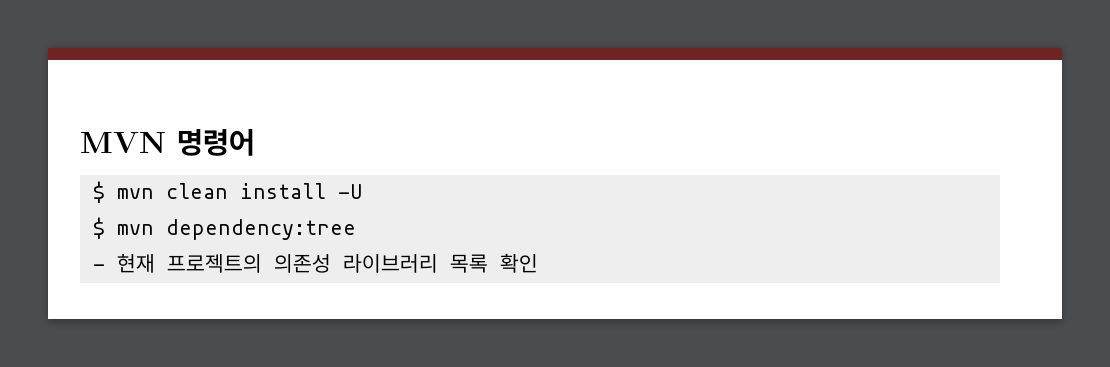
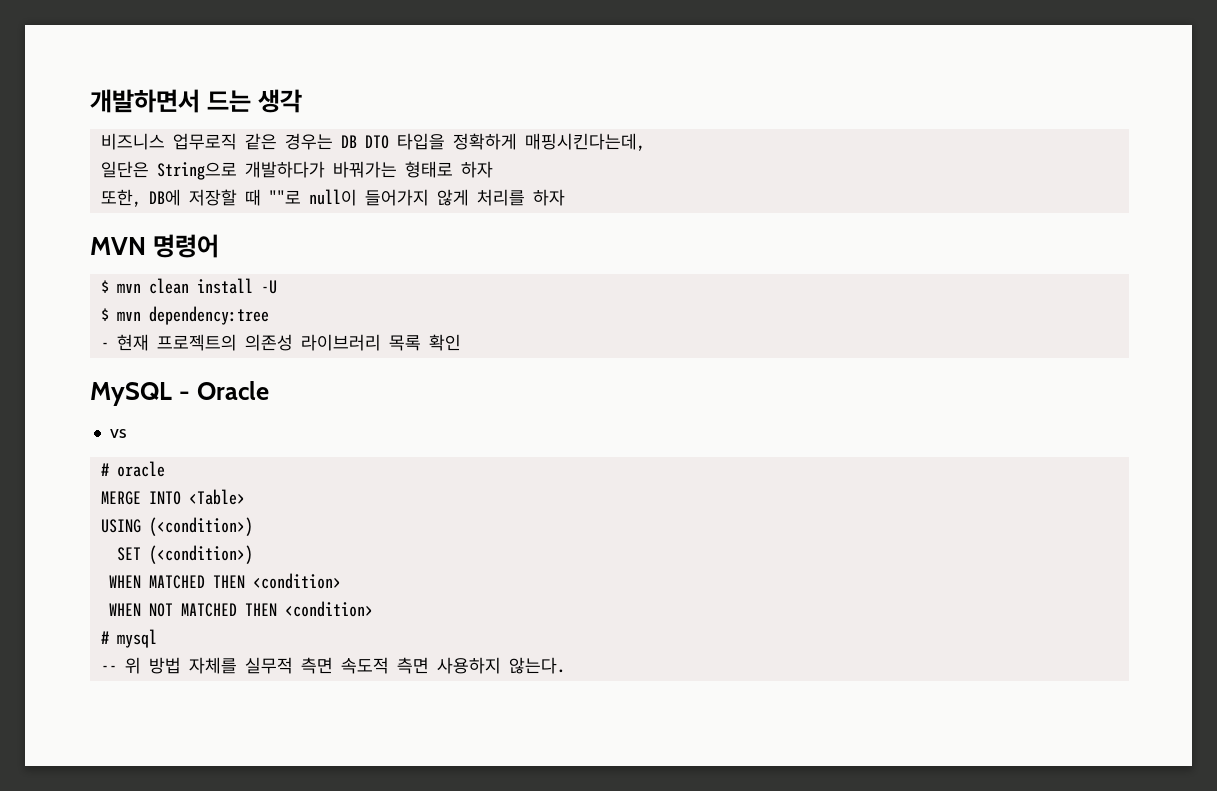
(80, 142) none -> [90,89,302,113] [100,133,645,151] [100,161,493,180] [100,189,565,207] 개발하면서 드는 생각 // 비즈니스 업무로직 같은 경우는 DB DTO 타입을 정확하게 매핑시킨다는데, // 일단은 String으로 개발하다가 바꿔가는 형태로 하자 // 또한, DB에 저장할 때 ""로 null이 들어가지 않게 처리를 하자 //
(538, 263) none -> [90,381,269,406] [109,429,126,438] [100,461,165,477] [100,489,245,505] [100,517,253,536] [116,545,253,564] [108,573,341,589] [108,601,373,617] [100,629,157,648] [100,657,565,674] // MySQL - Oracle // vs // # oracle // MERGE INTO <Table> // USING (<condition>) // SET (<condition>) // WHEN MATCHED THEN <condition> // WHEN NOT MATCHED THEN <condition> // # mysql // -- 위 방법 자체를 실무적 측면 속도적 측면 사용하지 않는다.

